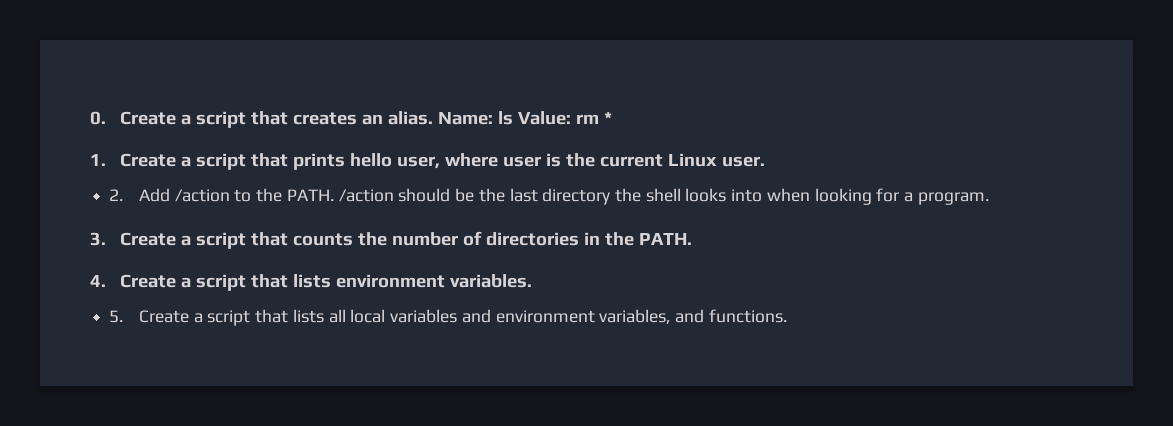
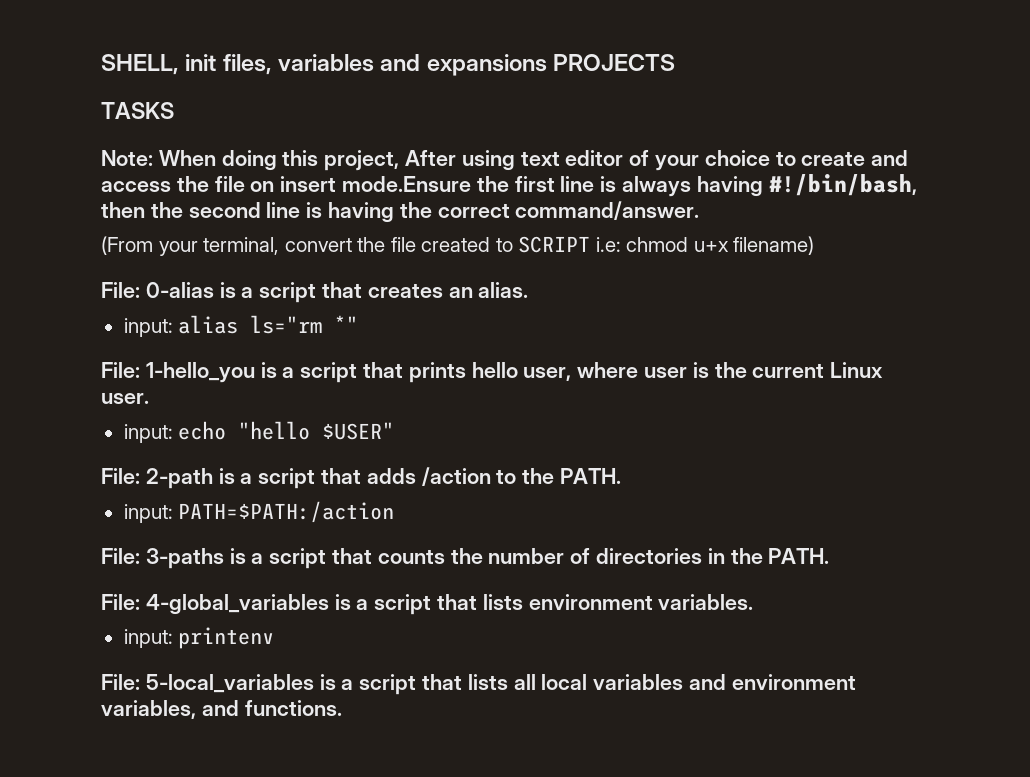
[90,111,176,125] 0. Create -> [101,54,676,76] [101,102,174,119] [101,150,909,171] [101,174,917,197] [101,201,700,223] [101,236,815,256] [101,282,236,298] SHELL, init files, variables and expansions PROJECTS // TASKS // Note: When doing this project, After using text editor of your choice to create and access the file on insert mode.Ensure the first line is always having #!/bin/bash, then the second line is having the correct command/answer. // (From your terminal, convert the file created to SCRIPT i.e: chmod u+x filename) // File: 0-alias is
[437,111,612,125] [90,153,176,167] Name: ls Value: rm * // 1. Create -> [123,315,359,337] [101,362,277,383] // input: alias ls="rm *" // File: 1-hello_you is
[109,188,989,205] [90,232,176,246] 2. Add /action to the PATH. /action should be the last directory the shell looks into when looking for a program. // 3. Create -> [123,421,395,443] [101,467,622,489] [123,501,395,523] [101,548,246,569] input: echo "hello $USER" // File: 2-path is a script that adds /action to the PATH. // input: PATH=$PATH:/action // File: 3-paths is
[90,274,176,288] 4. Create -> [101,594,351,615] File: 4-global_variables is
[109,310,189,323] 5. Create -> [123,627,275,649] [101,674,336,693] input: printenv // File: 5-local_variables is

